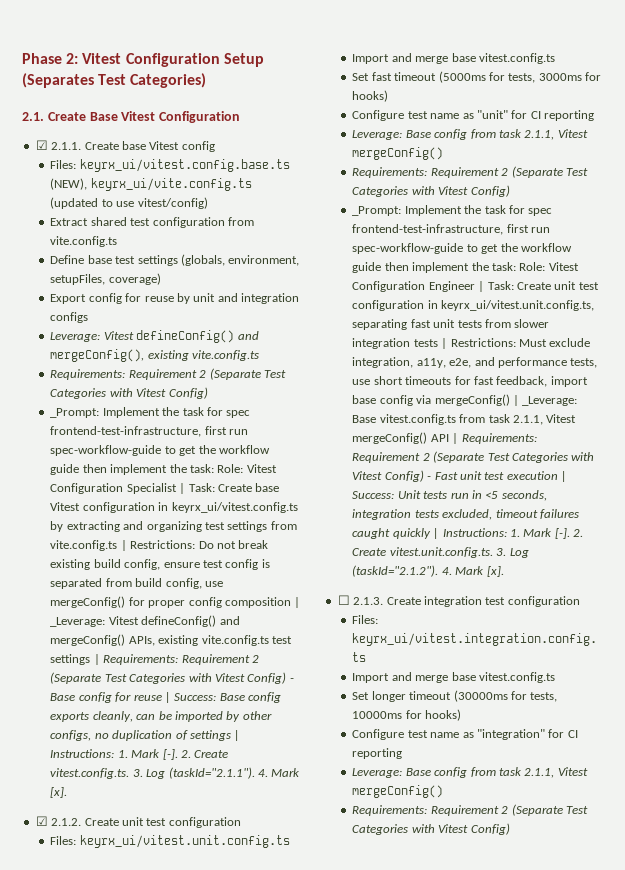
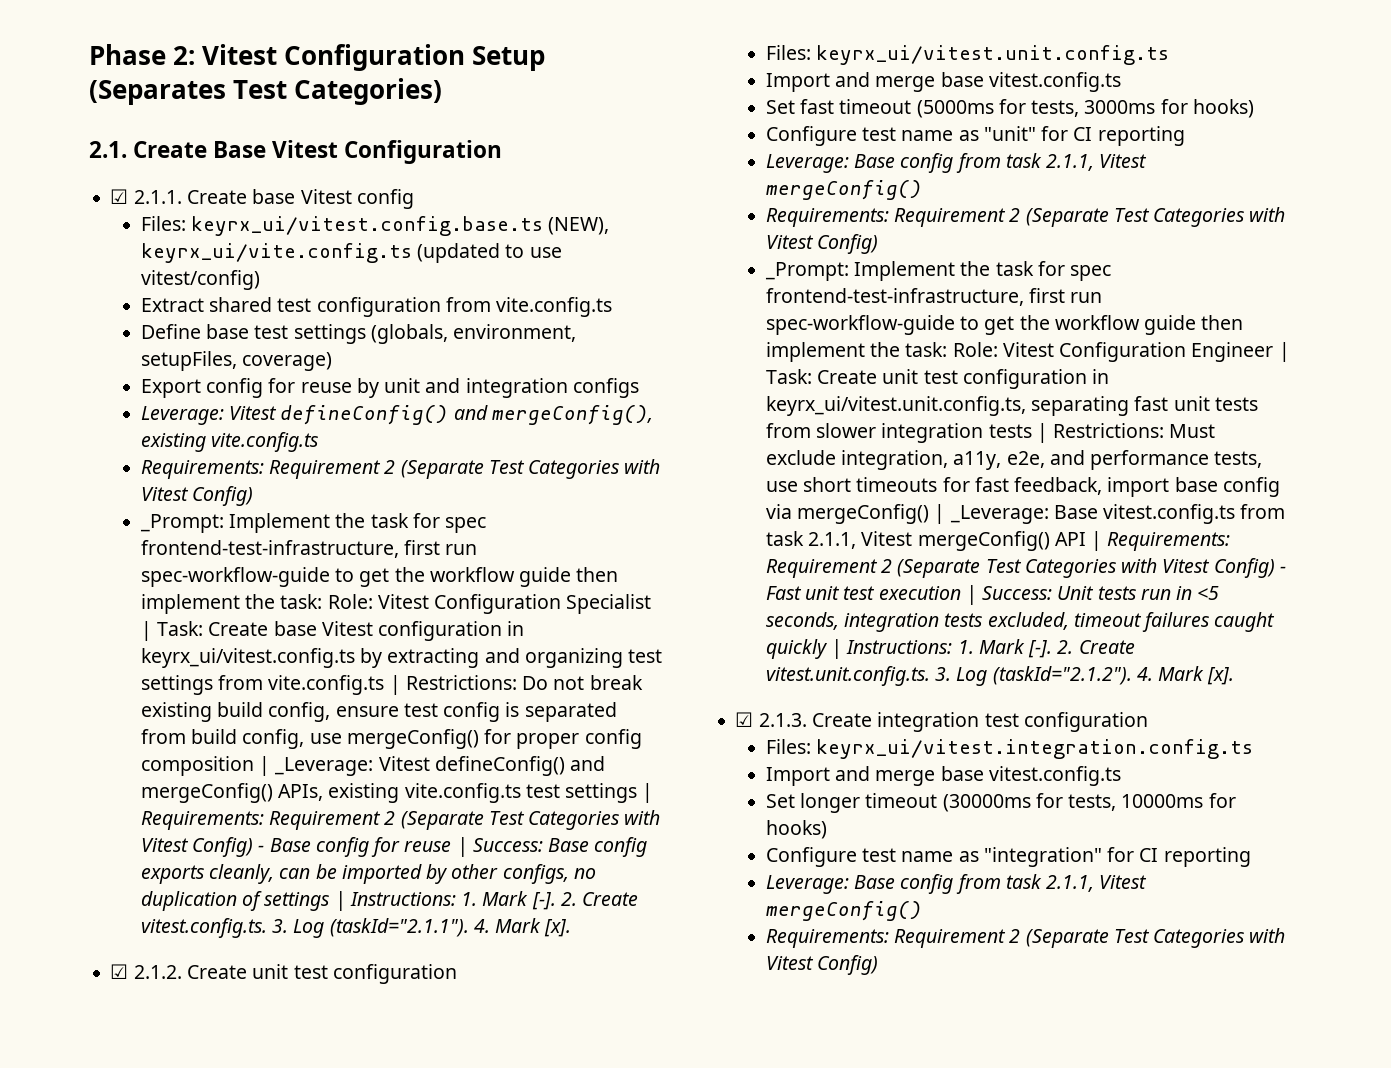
[337,595,350,605] ☐ -> [735,712,754,727] ☑

